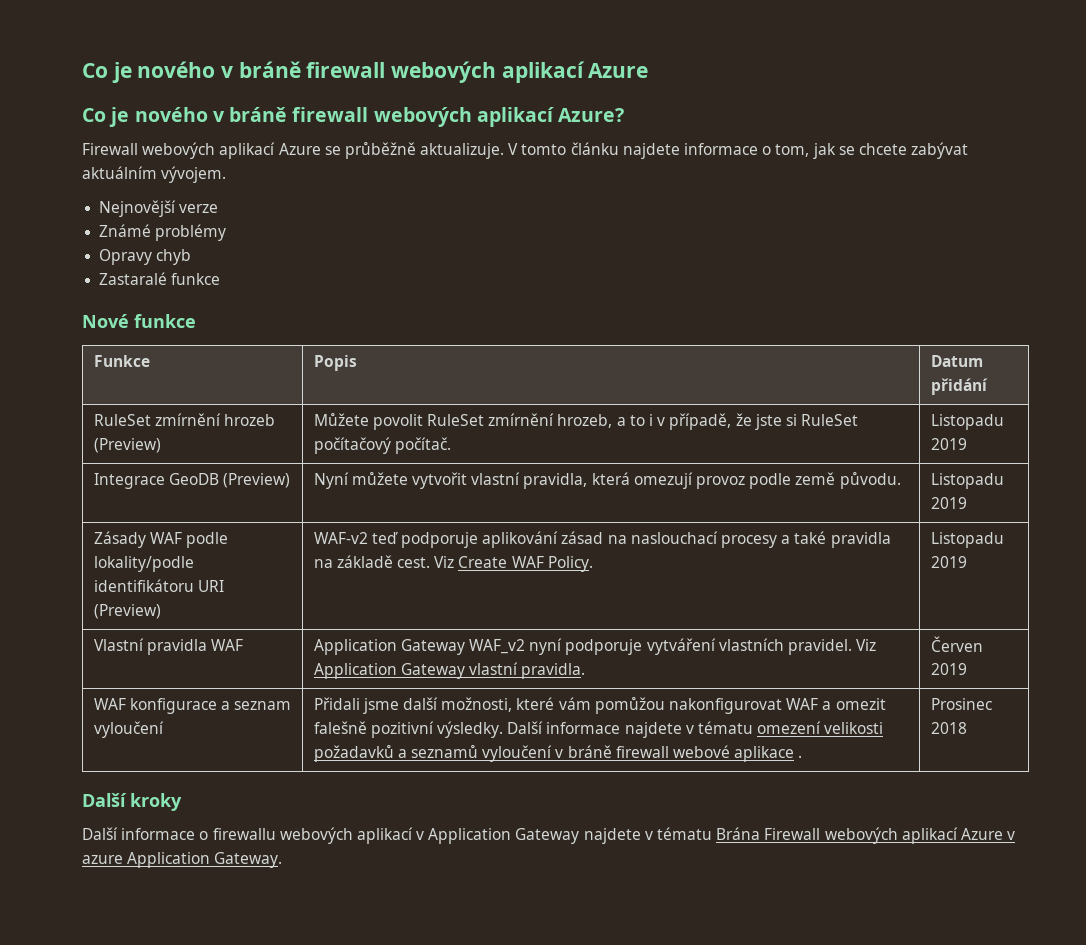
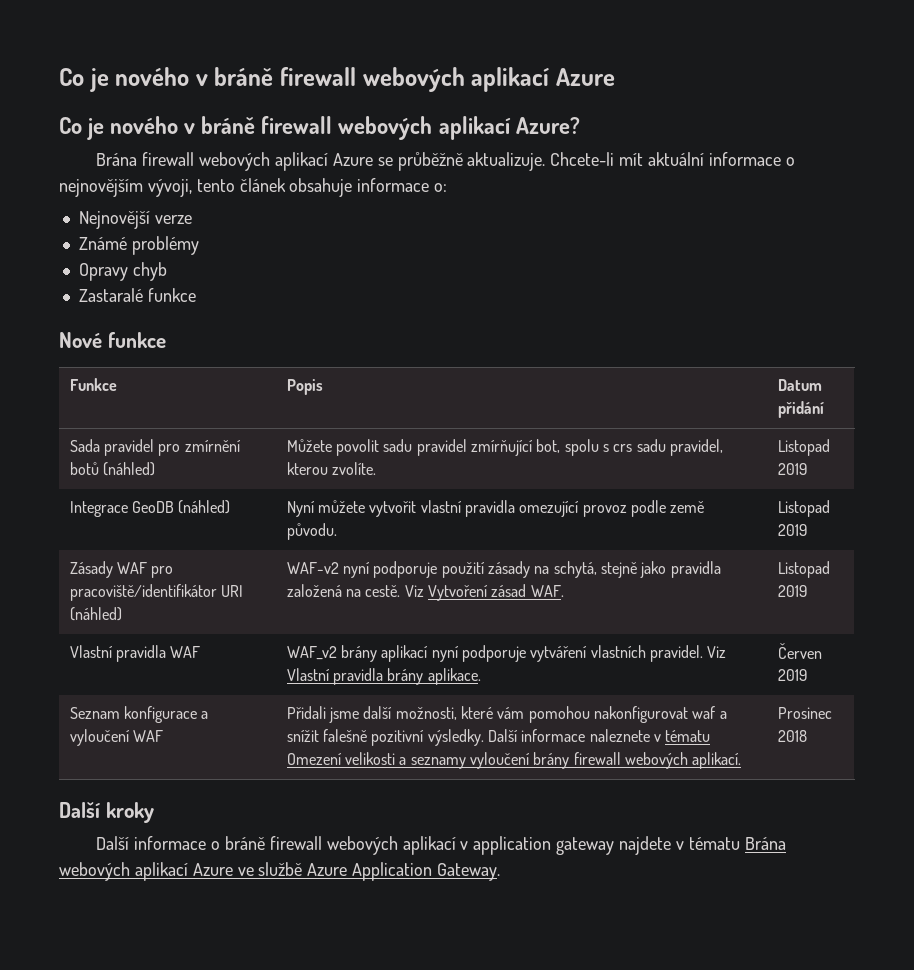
[82,143,138,155] Firewall -> [96,152,195,166] Brána firewall
[508,142,969,159] [82,166,227,183] V tomto článku najdete informace o tom, jak se chcete zabývat aktuálním vývojem. -> [550,152,795,166] [59,178,448,197] Chcete-li mít aktuální informace o nejnovějším vývoji, tento článek obsahuje informace o:
[93,413,276,426] [93,438,161,453] [313,413,859,430] [313,437,451,454] [930,414,1004,430] RuleSet zmírnění hrozeb (Preview) | Můžete povolit RuleSet zmírnění hrozeb, a to i v případě, že jste si RuleSet počítačový počítač. | Listopadu -> [69,439,241,456] [69,462,156,476] [286,439,724,456] [286,462,377,475] [777,439,830,456] Sada pravidel pro zmírnění botů (náhled) | Můžete povolit sadu pravidel zmírňující bot, spolu s crs sadu pravidel, kterou zvolíte. | Listopad
[223,473,291,488] (Preview) -> [178,500,231,514] (náhled)
[523,472,693,489] pravidla, která omezují -> [465,500,580,517] pravidla omezující
[930,473,1004,489] Listopadu -> [777,500,830,517] Listopad
[186,532,229,548] [93,556,194,572] [93,579,224,592] [93,604,161,619] [313,531,891,548] [313,555,593,572] [930,532,1004,548] podle lokality/podle identifikátoru URI (Preview) | WAF-v2 teď podporuje aplikování zásad na naslouchací procesy a také pravidla na základě cest. Viz Create WAF Policy. | Listopadu -> [151,566,174,578] [69,584,244,601] [69,607,122,621] [286,561,721,578] [286,584,564,601] [777,561,830,578] pro pracoviště/identifikátor URI (náhled) | WAF-v2 nyní podporuje použití zásady na schytá, stejně jako pravidla založená na cestě. Viz Vytvoření zásad WAF. | Listopad
[313,639,526,655] Application Gateway WAF_v2 -> [286,645,429,662] WAF_v2 brány aplikací
[313,662,586,679] Application Gateway vlastní pravidla. -> [286,668,481,685] Vlastní pravidla brány aplikace.
[93,698,126,710] WAF -> [69,707,120,719] Seznam
[234,701,292,710] [93,721,164,738] seznam vyloučení -> [69,729,164,746] vyloučení WAF
[594,697,886,714] pomůžou nakonfigurovat WAF a omezit -> [528,706,727,723] [286,730,319,742] pomohou nakonfigurovat waf a snížit
[624,721,884,738] [313,745,803,762] najdete v tématu omezení velikosti požadavků a seznamů vyloučení v bráně firewall webové aplikace . -> [589,729,711,742] [286,752,742,769] naleznete v tématu Omezení velikosti a seznamy vyloučení brány firewall webových aplikací.
[212,828,276,840] firewallu -> [225,836,322,850] bráně firewall
[428,828,580,844] Application Gateway -> [473,836,615,855] application gateway
[764,827,1016,844] [82,855,123,864] Firewall webových aplikací Azure v azure -> [59,862,348,881] webových aplikací Azure ve službě Azure

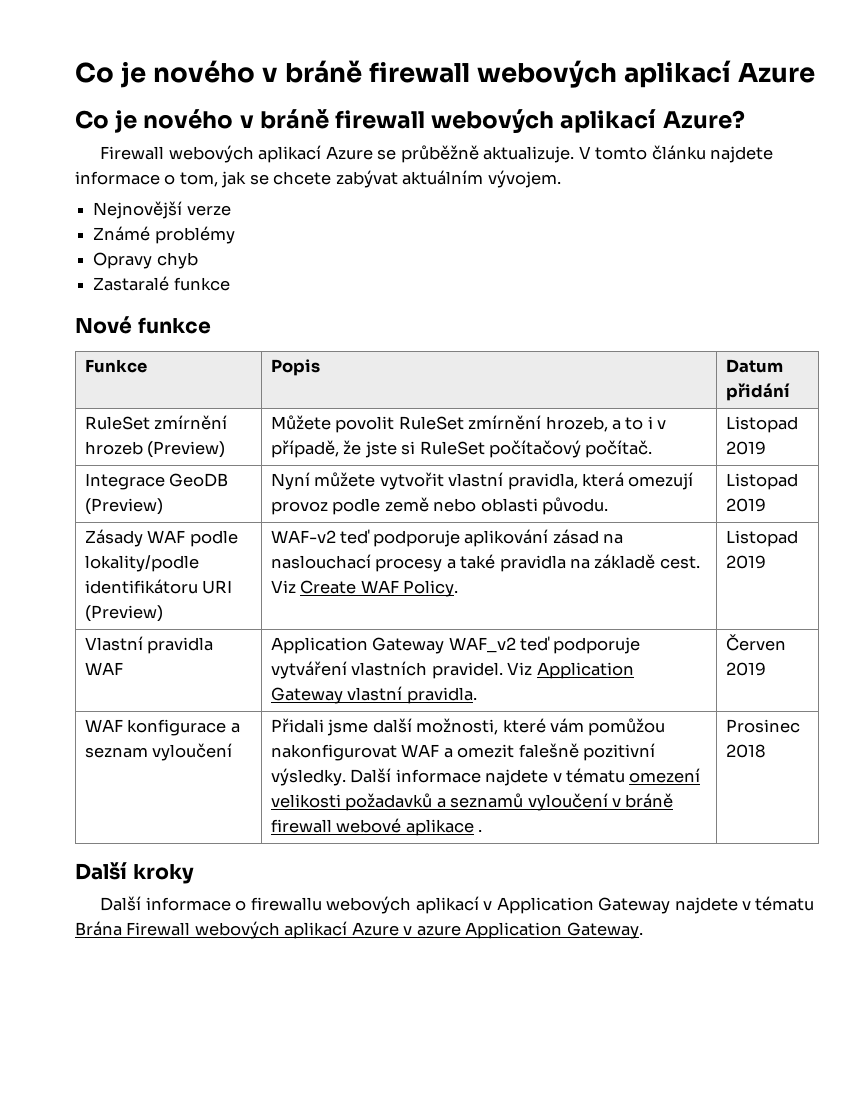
[96,152,195,166] Brána firewall -> [100,146,165,160] Firewall
[550,152,795,166] [59,178,448,197] Chcete-li mít aktuální informace o nejnovějším vývoji, tento článek obsahuje informace o: -> [578,145,774,163] [75,170,561,188] V tomto článku najdete informace o tom, jak se chcete zabývat aktuálním vývojem.
[69,439,241,456] [69,462,156,476] [286,439,724,456] [286,462,377,475] Sada pravidel pro zmírnění botů (náhled) | Můžete povolit sadu pravidel zmírňující bot, spolu s crs sadu pravidel, kterou zvolíte. -> [84,415,228,430] [84,441,226,458] [270,415,667,433] [270,440,653,458] RuleSet zmírnění hrozeb (Preview) | Můžete povolit RuleSet zmírnění hrozeb, a to i v případě, že jste si RuleSet počítačový počítač.
[178,500,231,514] (náhled) -> [84,498,163,515] (Preview)
[465,500,580,517] pravidla omezující -> [507,472,694,490] pravidla, která omezují
(705, 507) none -> [433,498,538,512] nebo oblasti
[151,566,174,578] [69,584,244,601] [69,607,122,621] [286,561,721,578] [286,584,564,601] pro pracoviště/identifikátor URI (náhled) | WAF-v2 nyní podporuje použití zásady na schytá, stejně jako pravidla založená na cestě. Viz Vytvoření zásad WAF. -> [189,530,238,547] [84,555,199,572] [84,579,233,594] [84,605,163,622] [270,529,623,547] [270,554,700,572] [270,580,459,597] podle lokality/podle identifikátoru URI (Preview) | WAF-v2 teď podporuje aplikování zásad na naslouchací procesy a také pravidla na základě cest. Viz Create WAF Policy.
[286,645,459,662] WAF_v2 brány aplikací nyní -> [270,636,551,654] Application Gateway WAF_v2 teď
[286,668,481,685] Vlastní pravidla brány aplikace. -> [536,662,634,679] [270,686,477,704] Application Gateway vlastní pravidla.
[69,707,120,719] Seznam -> [84,719,123,732] WAF
[69,729,164,746] vyloučení WAF -> [84,743,233,761] seznam vyloučení
[528,706,727,723] [286,730,319,742] pomohou nakonfigurovat waf a snížit -> [588,718,666,736] [270,744,515,761] pomůžou nakonfigurovat WAF a omezit
[589,729,711,742] [286,752,742,769] naleznete v tématu Omezení velikosti a seznamy vyloučení brány firewall webových aplikací. -> [485,768,701,786] [270,793,674,811] [270,818,483,836] najdete v tématu omezení velikosti požadavků a seznamů vyloučení v bráně firewall webové aplikace .
[225,836,322,850] bráně firewall -> [250,897,322,911] firewallu
[473,836,615,855] application gateway -> [496,897,671,914] Application Gateway
[59,862,348,881] webových aplikací Azure ve službě Azure -> [126,921,461,939] Firewall webových aplikací Azure v azure

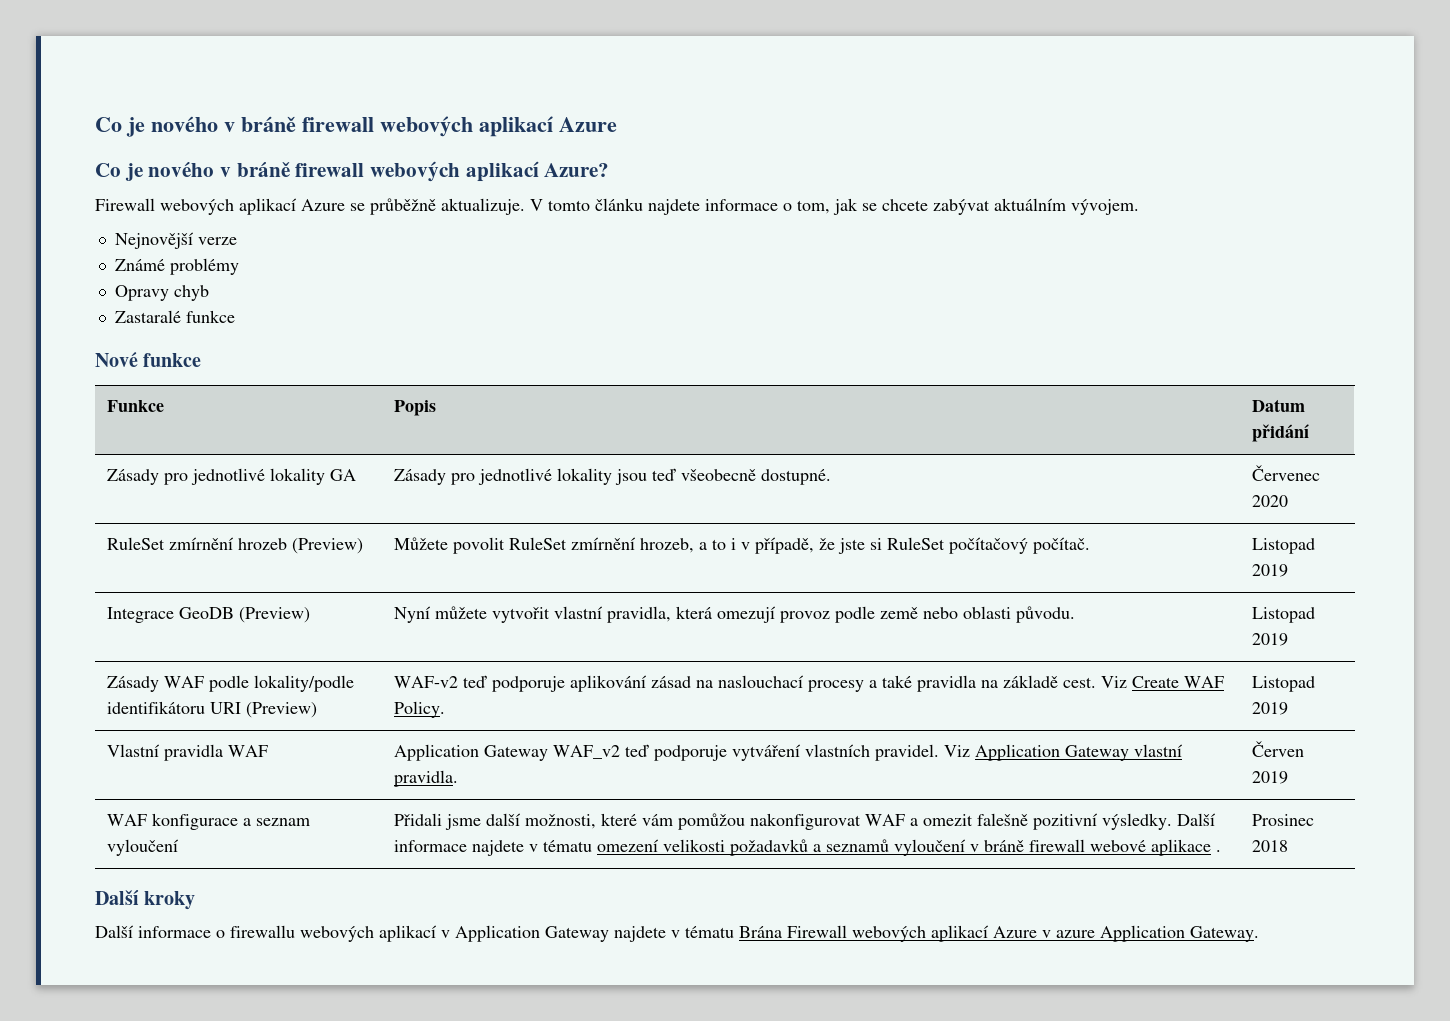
(790, 392) none -> [107,468,357,485] [394,468,832,485] [1252,465,1321,481] [1252,495,1289,507] // Zásady pro jednotlivé lokality GA | Zásady pro jednotlivé lokality jsou teď všeobecně dostupné. | Červenec 2020

